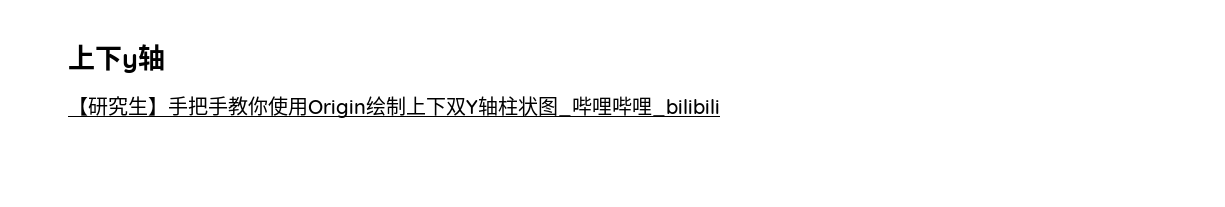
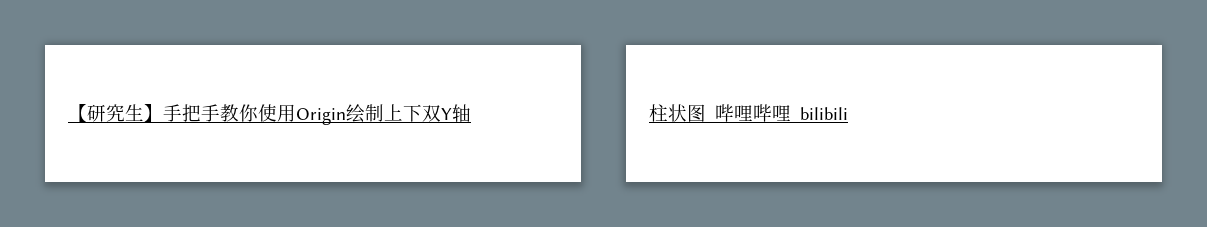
[68,44,165,73] 上下y轴 // -> (68, 113) none

